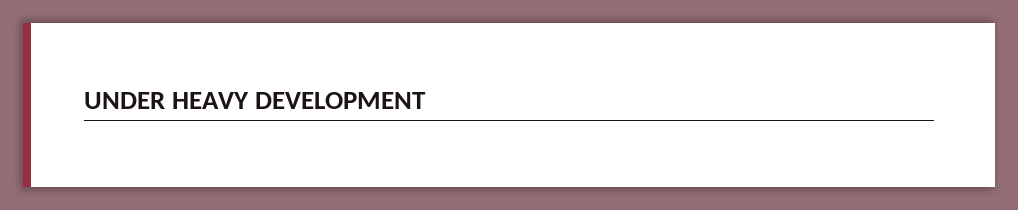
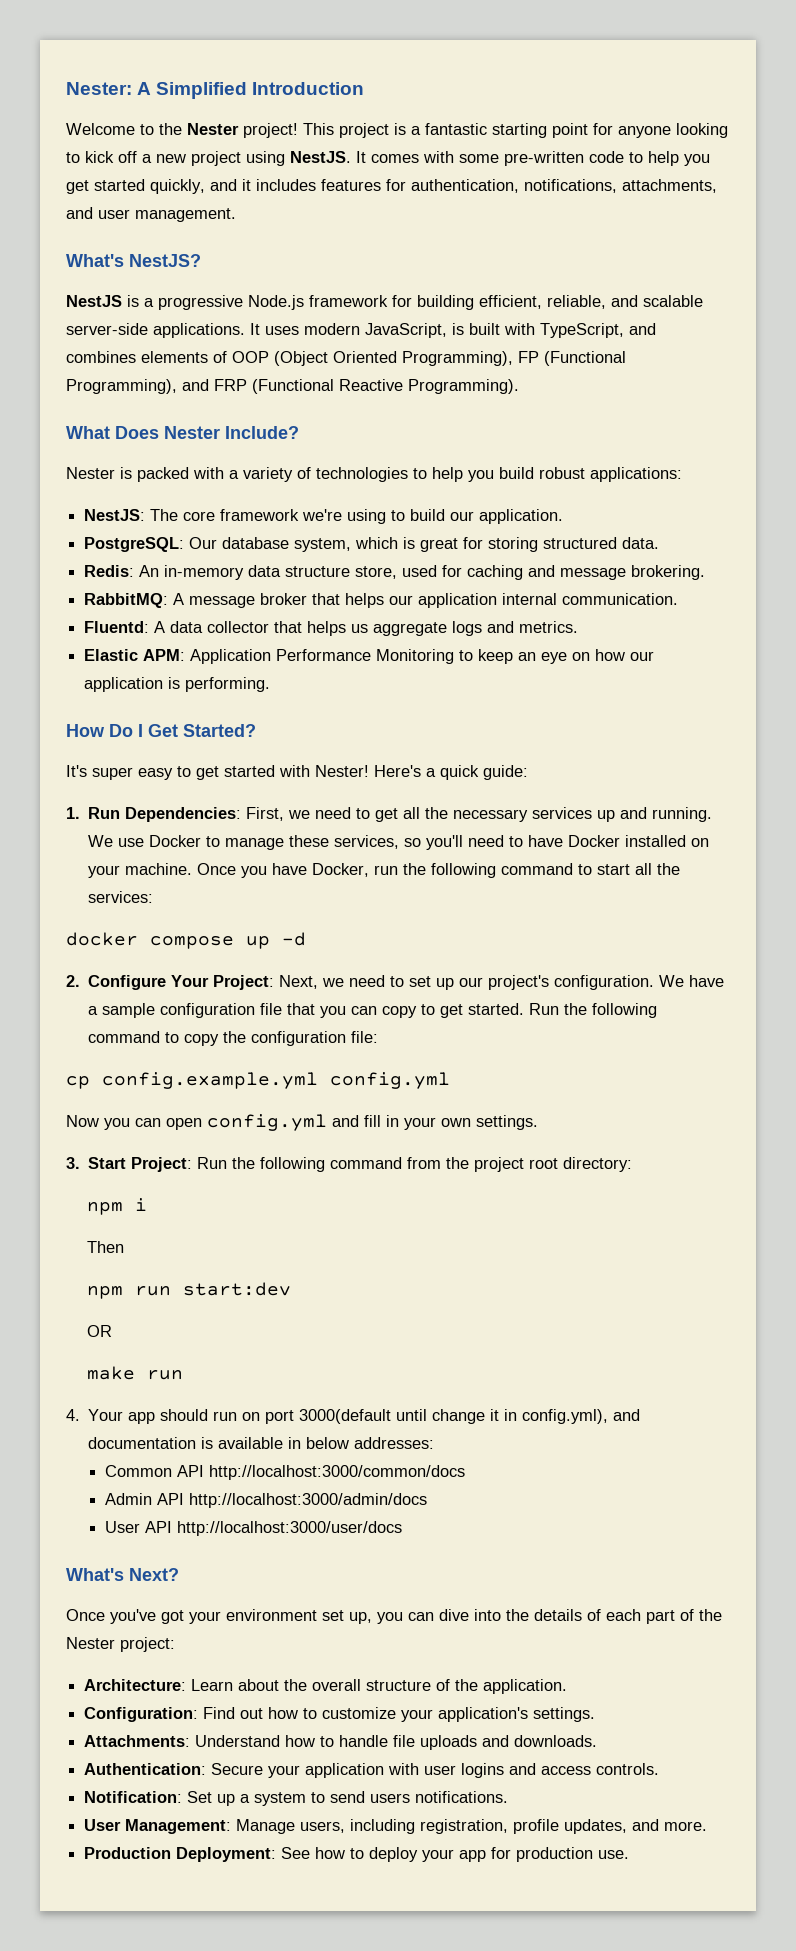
[84,92,427,109] UNDER HEAVY DEVELOPMENT -> [66,82,365,99] [66,123,728,138] [66,151,710,166] [66,179,717,194] [66,207,236,222] [66,254,201,267] [66,295,703,310] [66,323,656,338] [66,351,626,366] [66,379,519,394] [66,426,299,439] [66,467,682,482] [84,509,564,524] [84,537,660,552] [84,565,706,580] [84,593,679,608] [84,621,579,636] [84,649,655,664] [84,677,271,692] [66,724,256,737] [66,765,528,780] [66,807,713,822] [88,835,710,850] [88,863,681,878] [88,891,154,903] [66,932,306,949] [66,975,725,990] [88,1003,658,1018] [88,1031,379,1046] [66,1072,450,1089] [66,1114,538,1131] [66,1157,633,1172] [86,1198,147,1215] [86,1241,124,1253] [86,1282,291,1299] [86,1325,112,1337] [86,1366,183,1380] [66,1409,641,1424] [88,1437,435,1449] [104,1465,465,1480] [104,1493,427,1508] [104,1521,402,1536] [66,1568,179,1581] [66,1609,722,1624] [66,1637,175,1652] [84,1679,568,1694] [84,1707,596,1722] [84,1735,598,1750] [84,1763,660,1778] [84,1791,509,1806] [84,1819,708,1834] [84,1847,630,1862] Nester: A Simplified Introduction // Welcome to the Nester project! This project is a fantastic starting point for anyone looking to kick off a new project using NestJS. It comes with some pre-written code to help you get started quickly, and it includes features for authentication, notifications, attachments, and user management. // What's NestJS? // NestJS is a progressive Node.js framework for building efficient, reliable, and scalable server-side applications. It uses modern JavaScript, is built with TypeScript, and combines elements of OOP (Object Oriented Programming), FP (Functional Programming), and FRP (Functional Reactive Programming). // What Does Nester Include? // Nester is packed with a variety of technologies to help you build robust applications: // NestJS: The core framework we're using to build our application. // PostgreSQL: Our database system, which is great for storing structured data. // Redis: An in-memory data structure store, used for caching and message brokering. // RabbitMQ: A message broker that helps our application internal communication. // Fluentd: A data collector that helps us aggregate logs and metrics. // Elastic APM: Application Performance Monitoring to keep an eye on how our application is performing. // How Do I Get Started? // It's super easy to get started with Nester! Here's a quick guide: // 1. Run Dependencies: First, we need to get all the necessary services up and running. We use Docker to manage these services, so you'll need to have Docker installed on your machine. Once you have Docker, run the following command to start all the services: // docker compose up -d // 2. Configure Your Project: Next, we need to set up our project's configuration. We have a sample configuration file that you can copy to get started. Run the following command to copy the configuration file: // cp config.example.yml config.yml // Now you can open config.yml and fill in your own settings. // 3. Start Project: Run the following command from the project root directory: // npm i // Then // npm run start:dev // OR // make run // 4. Your app should run on port 3000(default until change it in config.yml), and documentation is available in below addresses: // Common API http://localhost:3000/common/docs // Admin API http://localhost:3000/admin/docs // User API http://localhost:3000/user/docs // What's Next? // Once you've got your environment set up, you can dive into the details of each part of the Nester project: // Architecture: Learn about the overall structure of the application. // Configuration: Find out how to customize your application's settings. // Attachments: Understand how to handle file uploads and downloads. // Authentication: Secure your application with user logins and access controls. // Notification: Set up a system to send users notifications. // User Management: Manage users, including registration, profile updates, and more. // Production Deployment: See how to deploy your app for production use.

